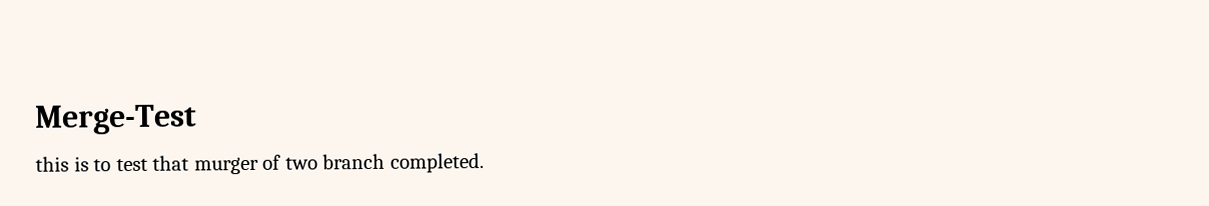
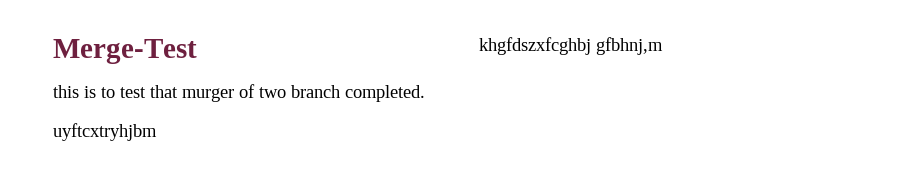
(484, 163) none -> [53,123,157,141] [479,37,663,55] // uyftcxtryhjbm // khgfdszxfcghbj gfbhnj,m

